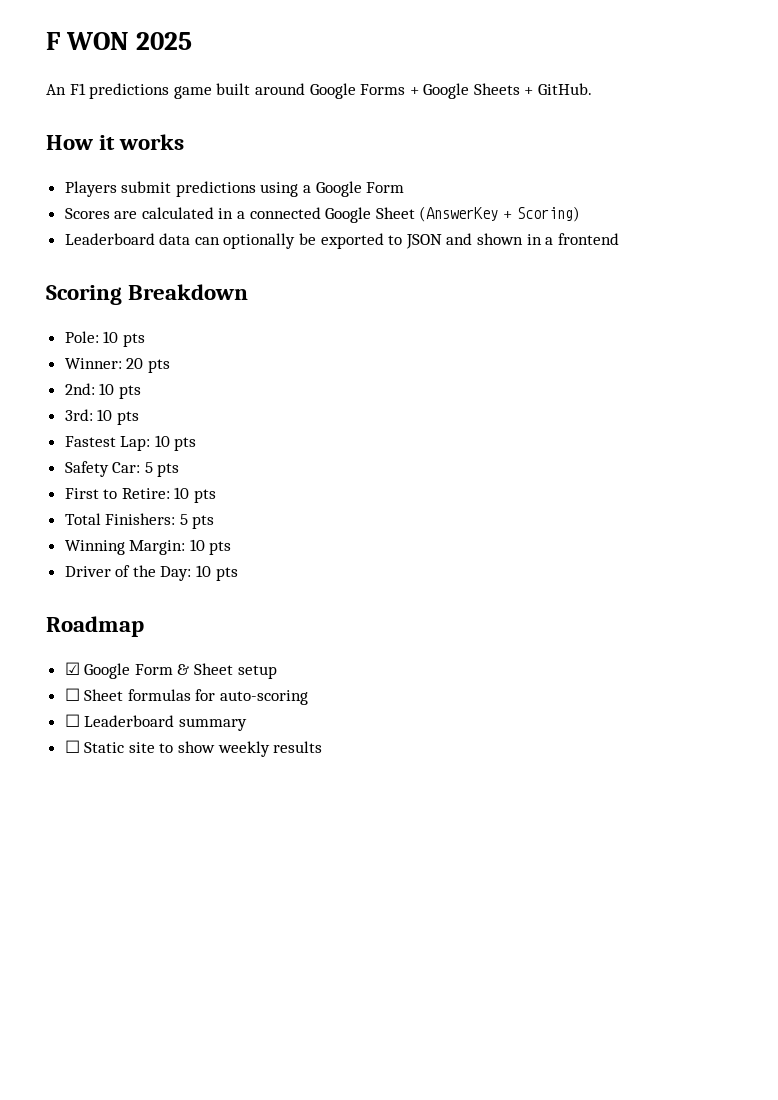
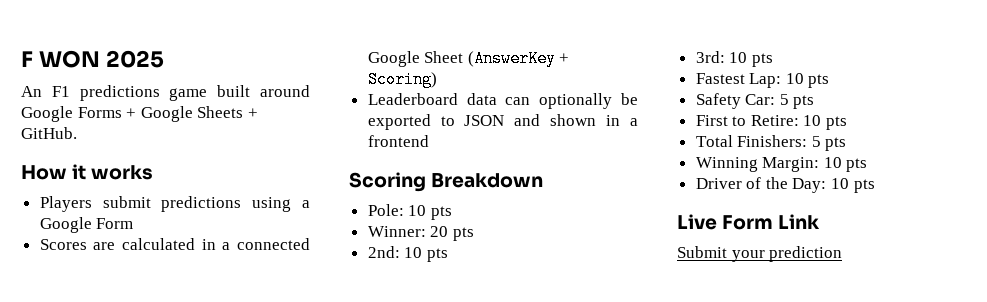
[46,616,144,637] [64,662,277,679] [64,688,309,705] [64,714,247,731] [64,740,323,757] Roadmap // ☑ Google Form & Sheet setup // ☐ Sheet formulas for auto-scoring // ☐ Leaderboard summary // ☐ Static site to show weekly results -> [677,214,821,230] [677,246,843,262] Live Form Link // Submit your prediction

